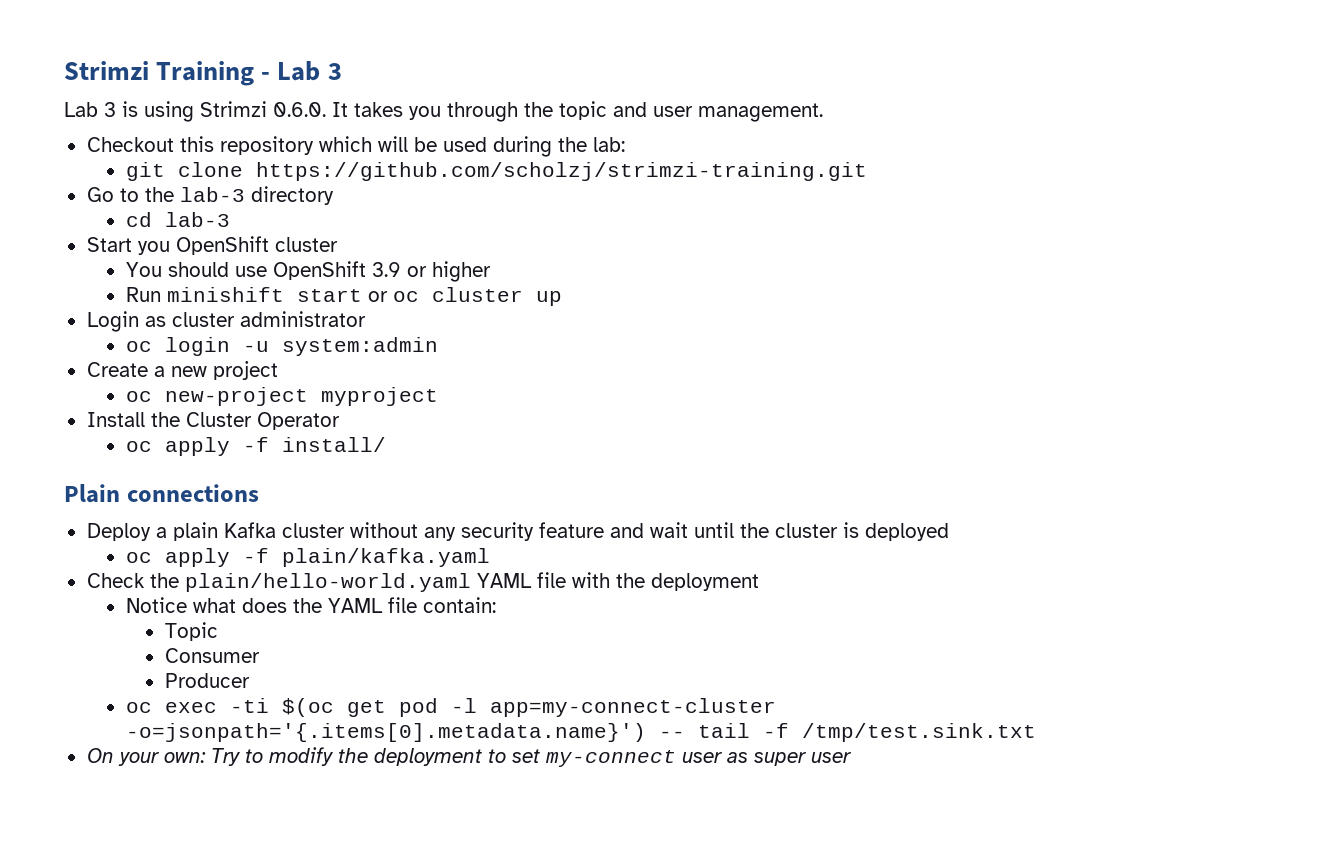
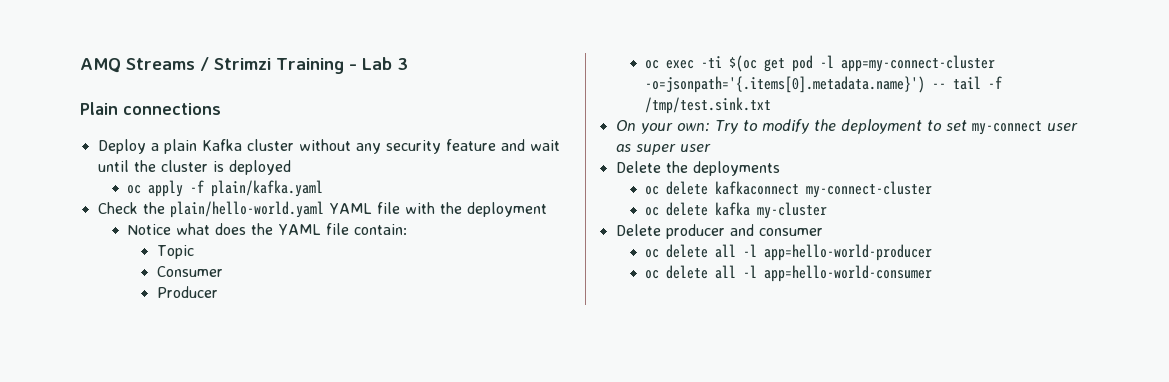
(64, 70) none -> [80,57,209,73] AMQ Streams /
[64,101,823,122] [86,136,625,157] [125,162,867,181] [86,186,334,205] [125,212,230,227] [86,236,338,255] [125,261,491,282] [125,287,562,306] [86,311,366,332] [125,337,438,356] [86,361,278,380] [125,387,438,406] [86,412,340,430] [125,437,386,456] // Lab 3 is using Strimzi 0.6.0. It takes you through the topic and user management. // Checkout this repository which will be used during the lab: // git clone https://github.com/scholzj/strimzi-training.git // Go to the lab-3 directory // cd lab-3 // Start you OpenShift cluster // You should use OpenShift 3.9 or higher // Run minishift start or oc cluster up // Login as cluster administrator // oc login -u system:admin // Create a new project // oc new-project myproject // Install the Cluster Operator // oc apply -f install/ -> (408, 64) none
(852, 757) none -> [615,161,780,176] [645,181,933,198] [645,202,828,219] [615,224,823,239] [645,244,933,261] [645,265,933,282] // Delete the deployments // oc delete kafkaconnect my-connect-cluster // oc delete kafka my-cluster // Delete producer and consumer // oc delete all -l app=hello-world-producer // oc delete all -l app=hello-world-consumer

